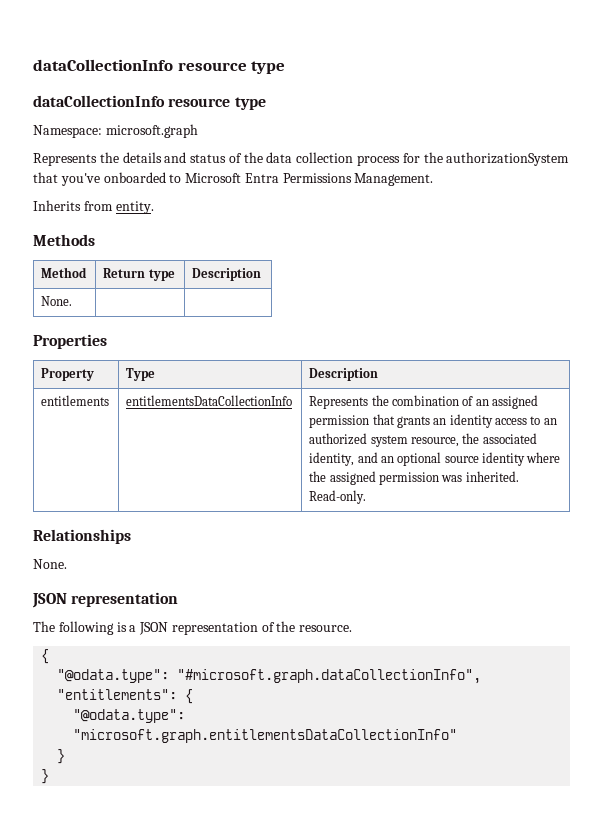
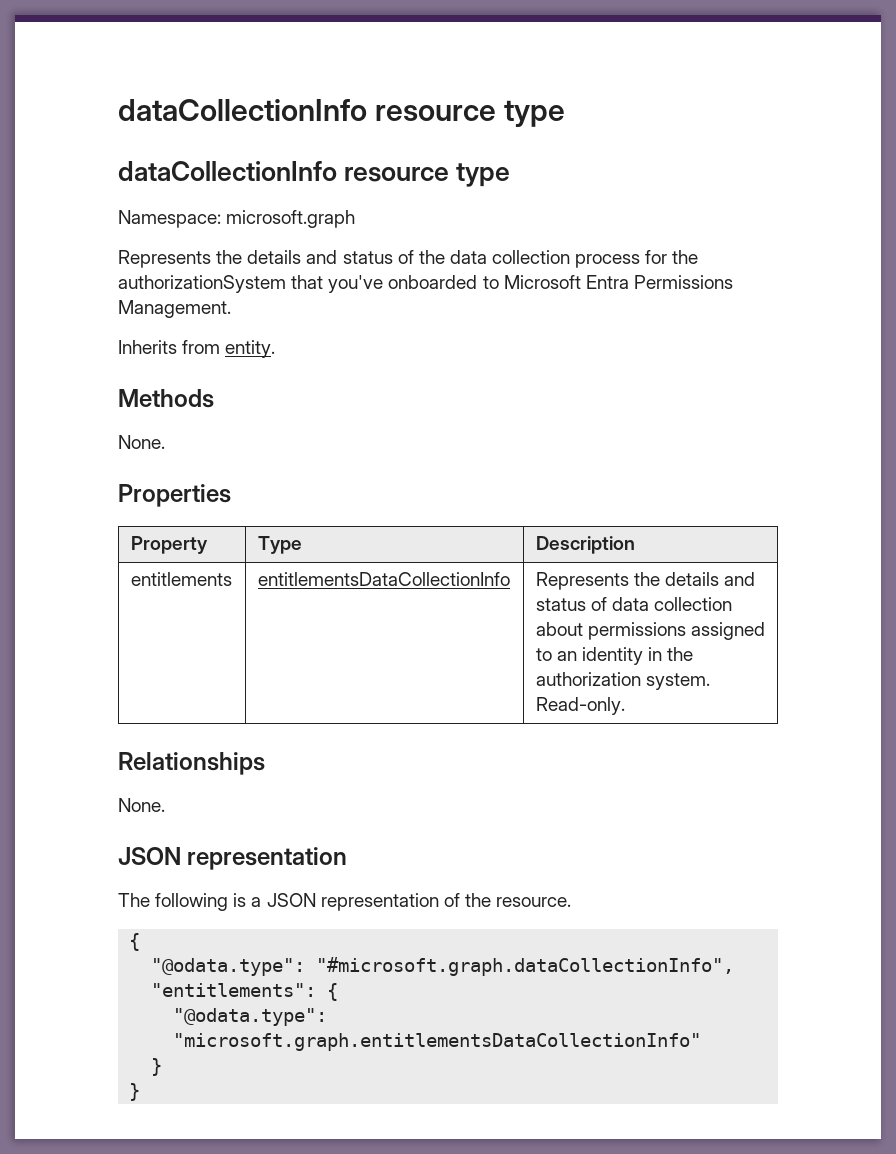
[41,267,88,278] [103,268,175,281] [192,268,262,281] [41,296,73,306] // Method | Return type | Description // None. | | -> [118,435,165,449] // None.
[391,395,539,409] [309,414,557,428] [309,433,537,447] [309,452,561,466] [309,471,519,485] combination of an assigned permission that grants an identity access to an authorized system resource, the associated identity, and an optional source identity where the assigned permission was inherited. -> [664,572,756,586] [535,597,733,611] [535,622,765,640] [535,647,694,665] [535,672,710,690] details and status of data collection about permissions assigned to an identity in the authorization system.

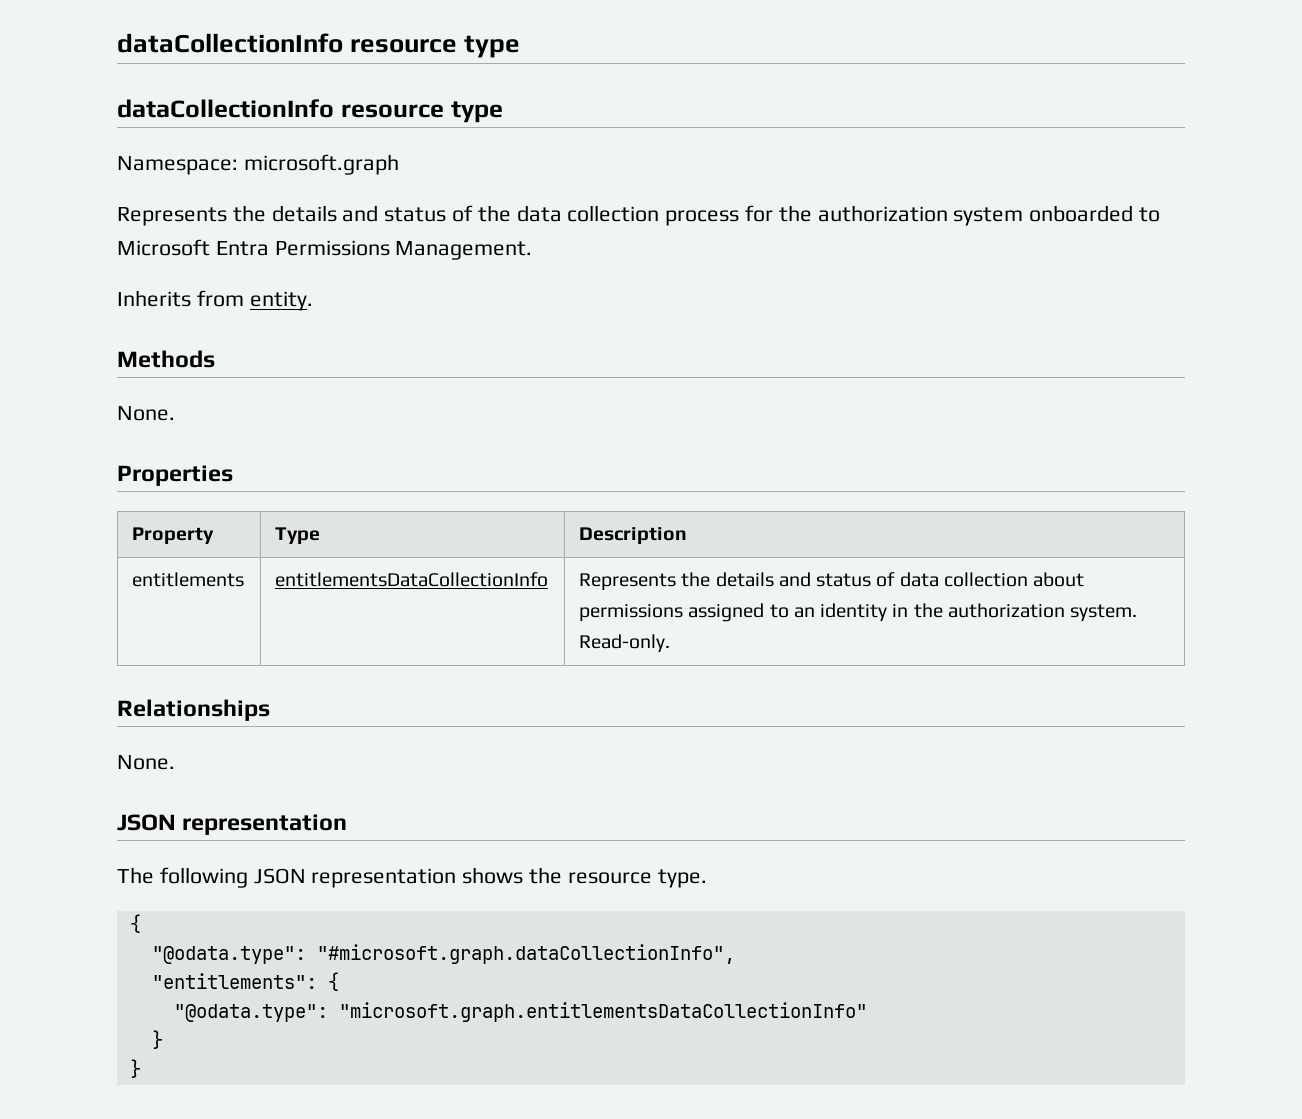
[118,275,384,293] authorizationSystem that you've -> [817,205,1024,226] authorization system
[233,893,572,911] is a JSON representation of the resource. -> [253,867,707,888] JSON representation shows the resource type.

